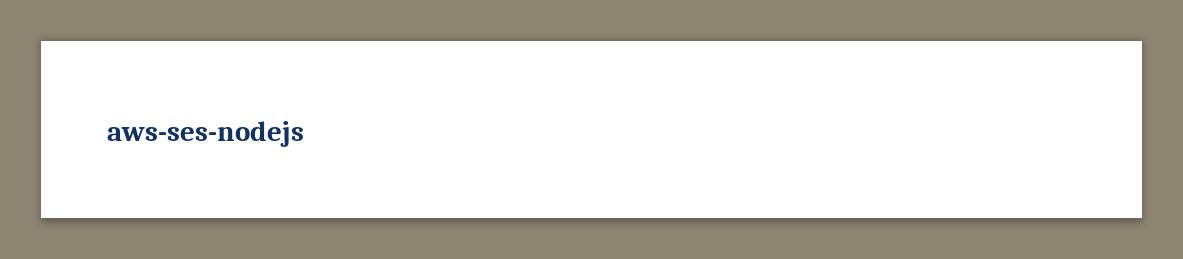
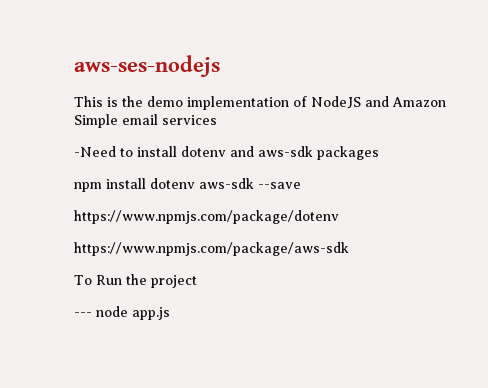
(304, 134) none -> [74,96,446,110] [74,114,217,128] [74,146,379,160] [74,178,301,192] [74,210,339,224] [74,242,349,256] [74,274,197,288] [74,306,170,320] // This is the demo implementation of NodeJS and Amazon Simple email services // -Need to install dotenv and aws-sdk packages // npm install dotenv aws-sdk --save // https://www.npmjs.com/package/dotenv // https://www.npmjs.com/package/aws-sdk // To Run the project // --- node app.js

